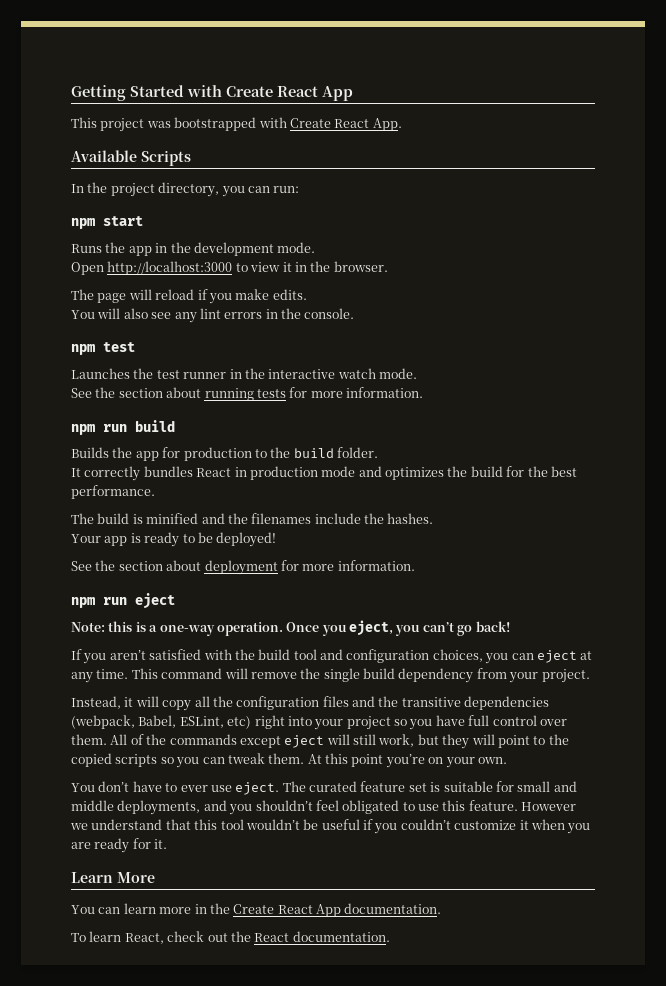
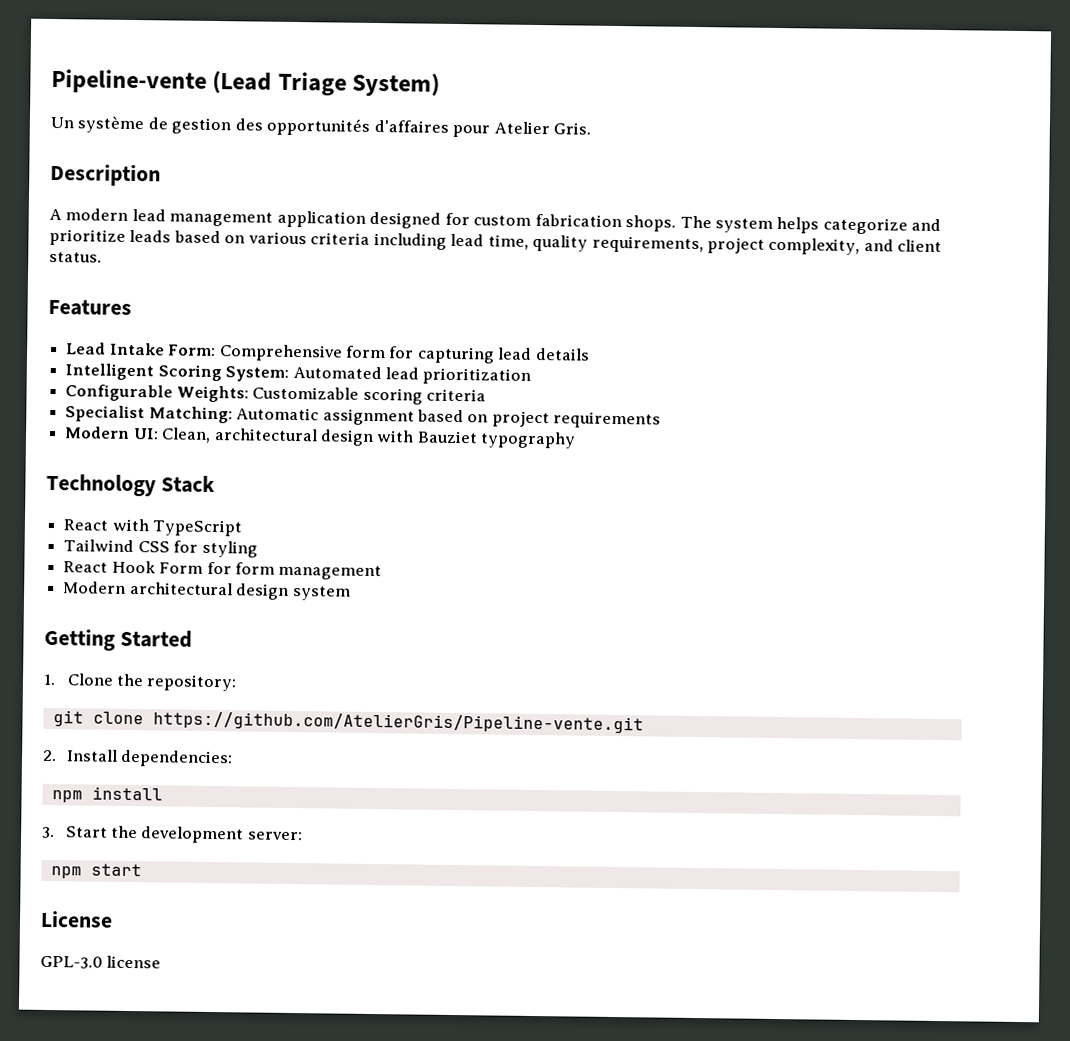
[71,85,353,101] [71,117,402,132] [71,150,191,166] [71,182,300,197] [71,216,143,229] [71,242,316,256] [71,261,388,275] [71,289,307,304] [71,308,355,323] [71,342,135,355] [71,368,417,379] [71,387,423,401] [71,420,175,435] [71,447,378,461] [71,466,577,481] [71,485,155,499] [71,513,434,524] [71,532,277,547] [71,560,415,575] [71,593,175,609] [71,620,510,636] [71,649,593,664] [71,668,590,683] [71,696,550,711] [71,715,567,730] [71,734,569,749] [71,753,507,768] [71,781,577,795] [71,800,577,815] [70,819,591,834] [71,838,168,853] [71,872,155,883] [71,903,442,917] [71,931,390,944] Getting Started with Create React App // This project was bootstrapped with Create React App. // Available Scripts // In the project directory, you can run: // npm start // Runs the app in the development mode. // Open http://localhost:3000 to view it in the browser. // The page will reload if you make edits. // You will also see any lint errors in the console. // npm test // Launches the test runner in the interactive watch mode. // See the section about running tests for more information. // npm run build // Builds the app for production to the build folder. // It correctly bundles React in production mode and optimizes the build for the best performance. // The build is minified and the filenames include the hashes. // Your app is ready to be deployed! // See the section about deployment for more information. // npm run eject // Note: this is a one-way operation. Once you eject, you can’t go back! // If you aren’t satisfied with the build tool and configuration choices, you can eject at any time. This command will remove the single build dependency from your project. // Instead, it will copy all the configuration files and the transitive dependencies (webpack, Babel, ESLint, etc) right into your project so you have full control over them. All of the commands except eject will still work, but they will point to the copied scripts so you can tweak them. At this point you’re on your own. // You don’t have to ever use eject. The curated feature set is suitable for small and middle deployments, and you shouldn’t feel obligated to use this feature. However we understand that this tool wouldn’t be useful if you couldn’t customize it when you are ready for it. // Learn More // You can learn more in the Create React App documentation. // To learn React, check out the React documentation. -> [51,68,441,97] [50,115,592,138] [50,163,161,187] [49,208,942,235] [49,228,943,256] [49,251,102,263] [48,298,132,316] [66,342,590,364] [65,363,532,385] [65,384,486,405] [65,405,662,429] [64,426,577,449] [46,473,215,497] [63,518,243,537] [63,539,258,558] [63,560,383,581] [63,581,351,601] [44,628,192,651] [43,673,238,692] [52,710,644,734] [42,749,234,768] [51,786,163,803] [42,825,303,844] [50,863,142,879] [40,910,113,928] [40,955,162,969] Pipeline-vente (Lead Triage System) // Un système de gestion des opportunités d'affaires pour Atelier Gris. // Description // A modern lead management application designed for custom fabrication shops. The system helps categorize and prioritize leads based on various criteria including lead time, quality requirements, project complexity, and client status. // Features // Lead Intake Form: Comprehensive form for capturing lead details // Intelligent Scoring System: Automated lead prioritization // Configurable Weights: Customizable scoring criteria // Specialist Matching: Automatic assignment based on project requirements // Modern UI: Clean, architectural design with Bauziet typography // Technology Stack // React with TypeScript // Tailwind CSS for styling // React Hook Form for form management // Modern architectural design system // Getting Started // 1. Clone the repository: // git clone https://github.com/AtelierGris/Pipeline-vente.git // 2. Install dependencies: // npm install // 3. Start the development server: // npm start // License // GPL-3.0 license

